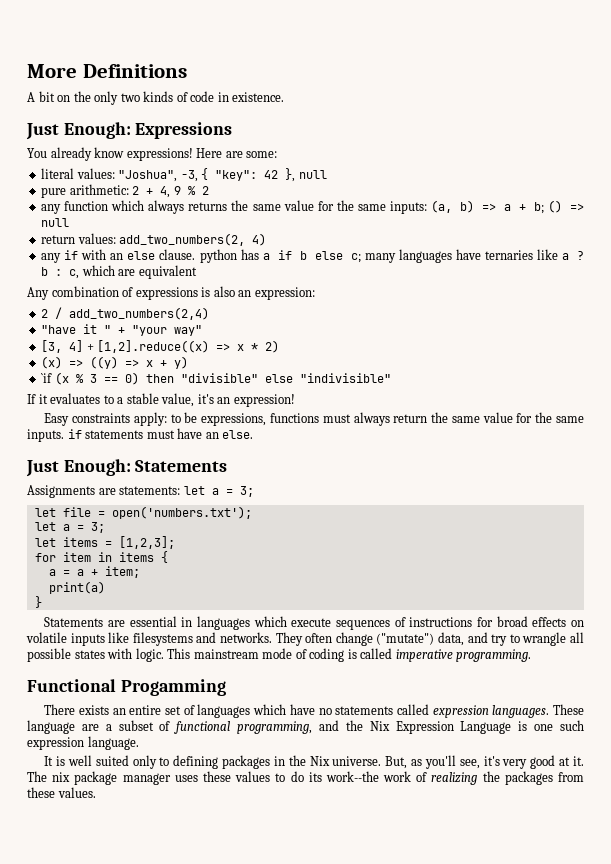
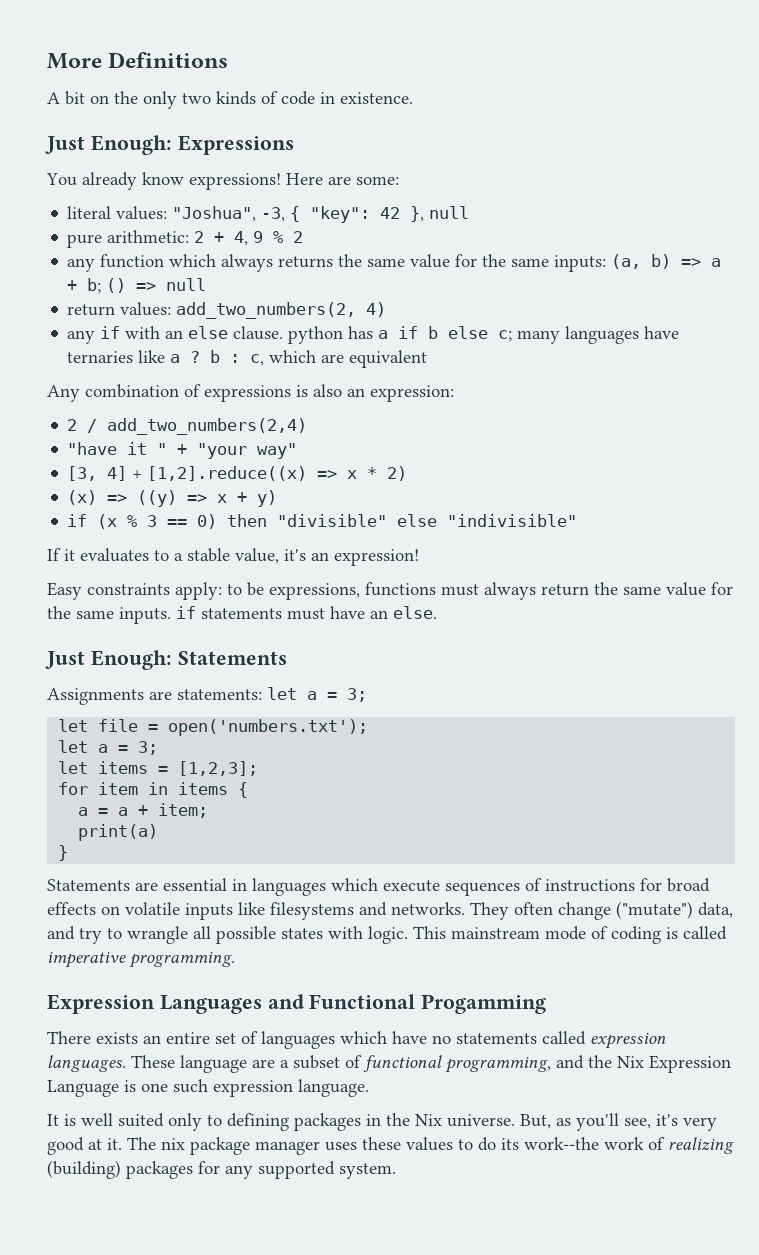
[41,373,53,383] `if -> [67,514,88,527] if
(532, 655) none -> [47,994,304,1014] Expression Languages and
[482,771,584,785] [27,787,96,798] the packages from these values. -> [47,1160,396,1179] (building) packages for any supported system.

